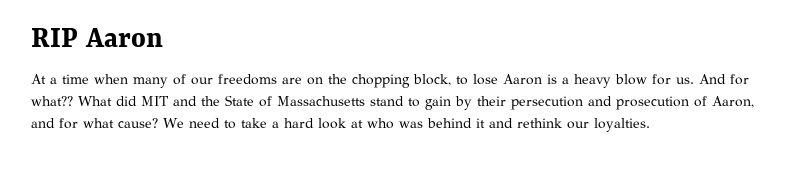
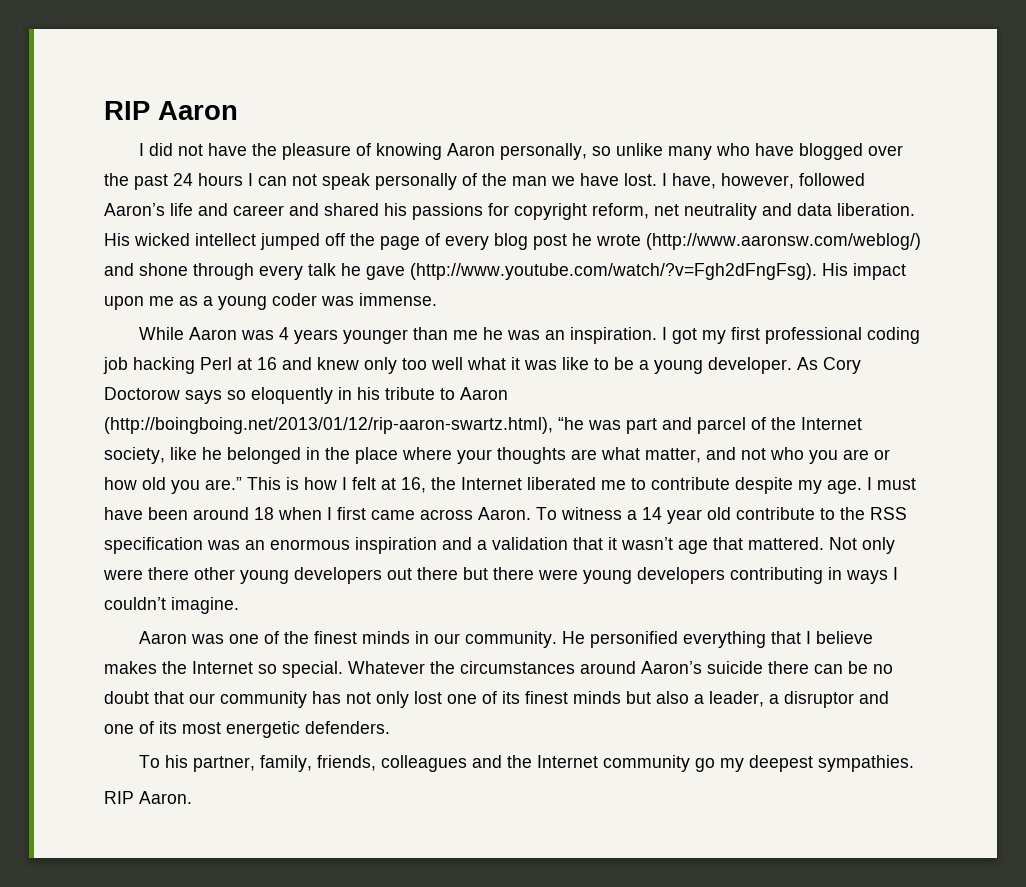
[31,74,749,88] [31,95,754,110] [31,118,650,132] At a time when many of our freedoms are on the chopping block, to lose Aaron is a heavy blow for us. And for what?? What did MIT and the State of Massachusetts stand to gain by their persecution and prosecution of Aaron, and for what cause? We need to take a hard look at who was behind it and rethink our loyalties. -> [139,143,904,160] [104,173,865,190] [104,203,915,220] [104,233,921,250] [104,263,906,280] [104,293,437,310] [139,327,921,344] [103,357,861,374] [104,387,508,404] [104,417,862,434] [104,447,890,464] [104,477,916,494] [104,507,907,524] [104,537,895,554] [103,567,898,584] [104,597,239,614] [139,631,874,648] [104,661,893,678] [104,691,889,708] [104,721,390,738] [139,755,915,772] [104,791,192,804] I did not have the pleasure of knowing Aaron personally, so unlike many who have blogged over the past 24 hours I can not speak personally of the man we have lost. I have, however, followed Aaron’s life and career and shared his passions for copyright reform, net neutrality and data liberation. His wicked intellect jumped off the page of every blog post he wrote (http://www.aaronsw.com/weblog/) and shone through every talk he gave (http://www.youtube.com/watch/?v=Fgh2dFngFsg). His impact upon me as a young coder was immense. // While Aaron was 4 years younger than me he was an inspiration. I got my first professional coding job hacking Perl at 16 and knew only too well what it was like to be a young developer. As Cory Doctorow says so eloquently in his tribute to Aaron (http://boingboing.net/2013/01/12/rip-aaron-swartz.html), “he was part and parcel of the Internet society, like he belonged in the place where your thoughts are what matter, and not who you are or how old you are.” This is how I felt at 16, the Internet liberated me to contribute despite my age. I must have been around 18 when I first came across Aaron. To witness a 14 year old contribute to the RSS specification was an enormous inspiration and a validation that it wasn’t age that mattered. Not only were there other young developers out there but there were young developers contributing in ways I couldn’t imagine. // Aaron was one of the finest minds in our community. He personified everything that I believe makes the Internet so special. Whatever the circumstances around Aaron’s suicide there can be no doubt that our community has not only lost one of its finest minds but also a leader, a disruptor and one of its most energetic defenders. // To his partner, family, friends, colleagues and the Internet community go my deepest sympathies. // RIP Aaron.

